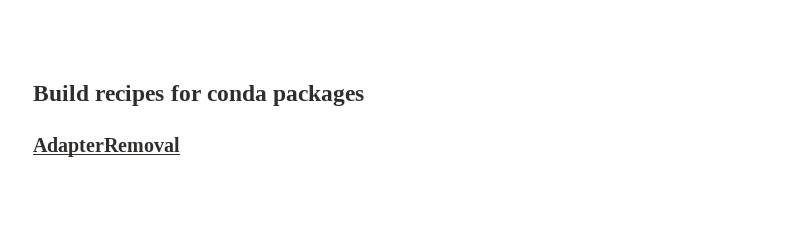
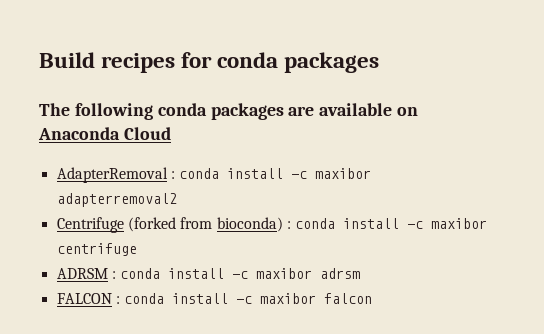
[33,137,180,157] AdapterRemoval -> [39,103,419,120] [38,127,171,140] [56,167,372,183] [56,193,177,207] [56,217,488,233] [56,243,137,256] [56,268,361,279] [56,293,373,304] The following conda packages are available on Anaconda Cloud // AdapterRemoval : conda install -c maxibor adapterremoval2 // Centrifuge (forked from bioconda) : conda install -c maxibor centrifuge // ADRSM : conda install -c maxibor adrsm // FALCON : conda install -c maxibor falcon

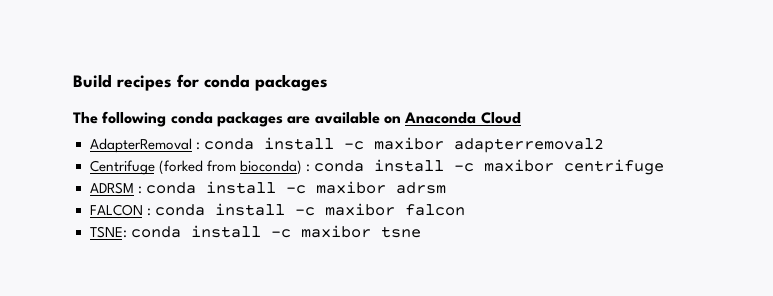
(373, 298) none -> [89,225,421,238] // TSNE: conda install -c maxibor tsne

